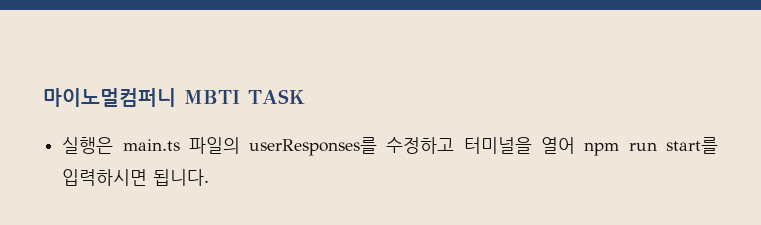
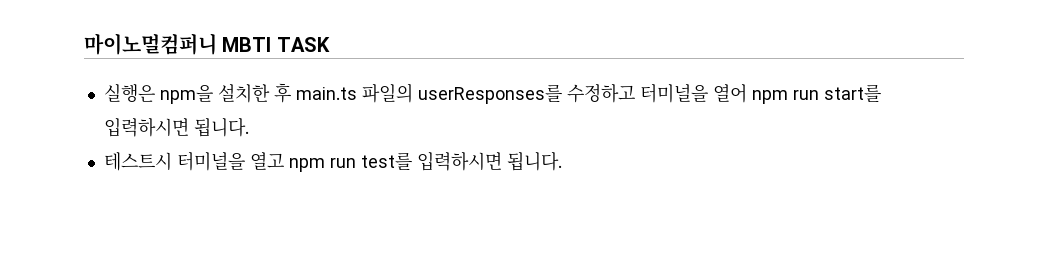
(114, 145) none -> [159,83,291,104] npm을 설치한 후
(210, 177) none -> [103,151,562,172] // 테스트시 터미널을 열고 npm run test를 입력하시면 됩니다.

